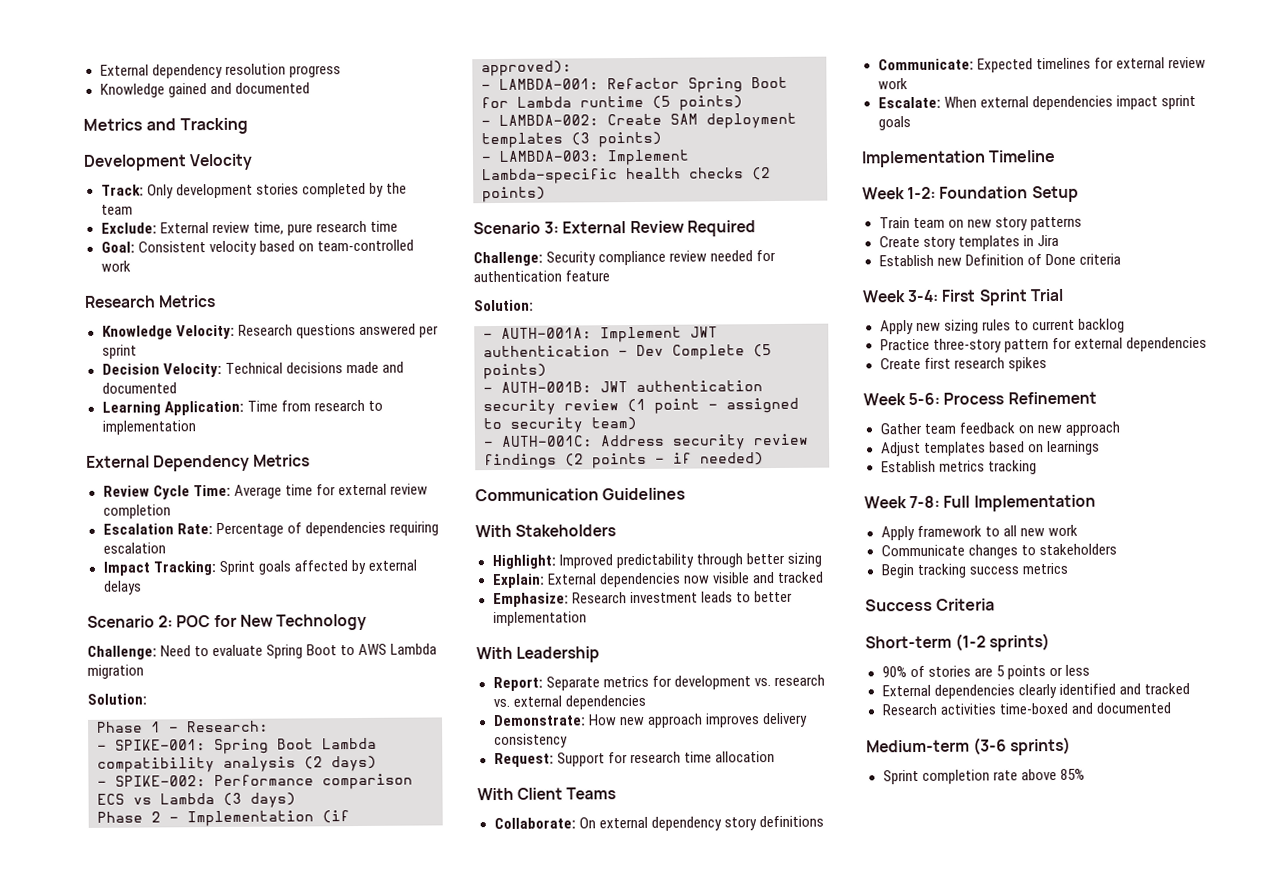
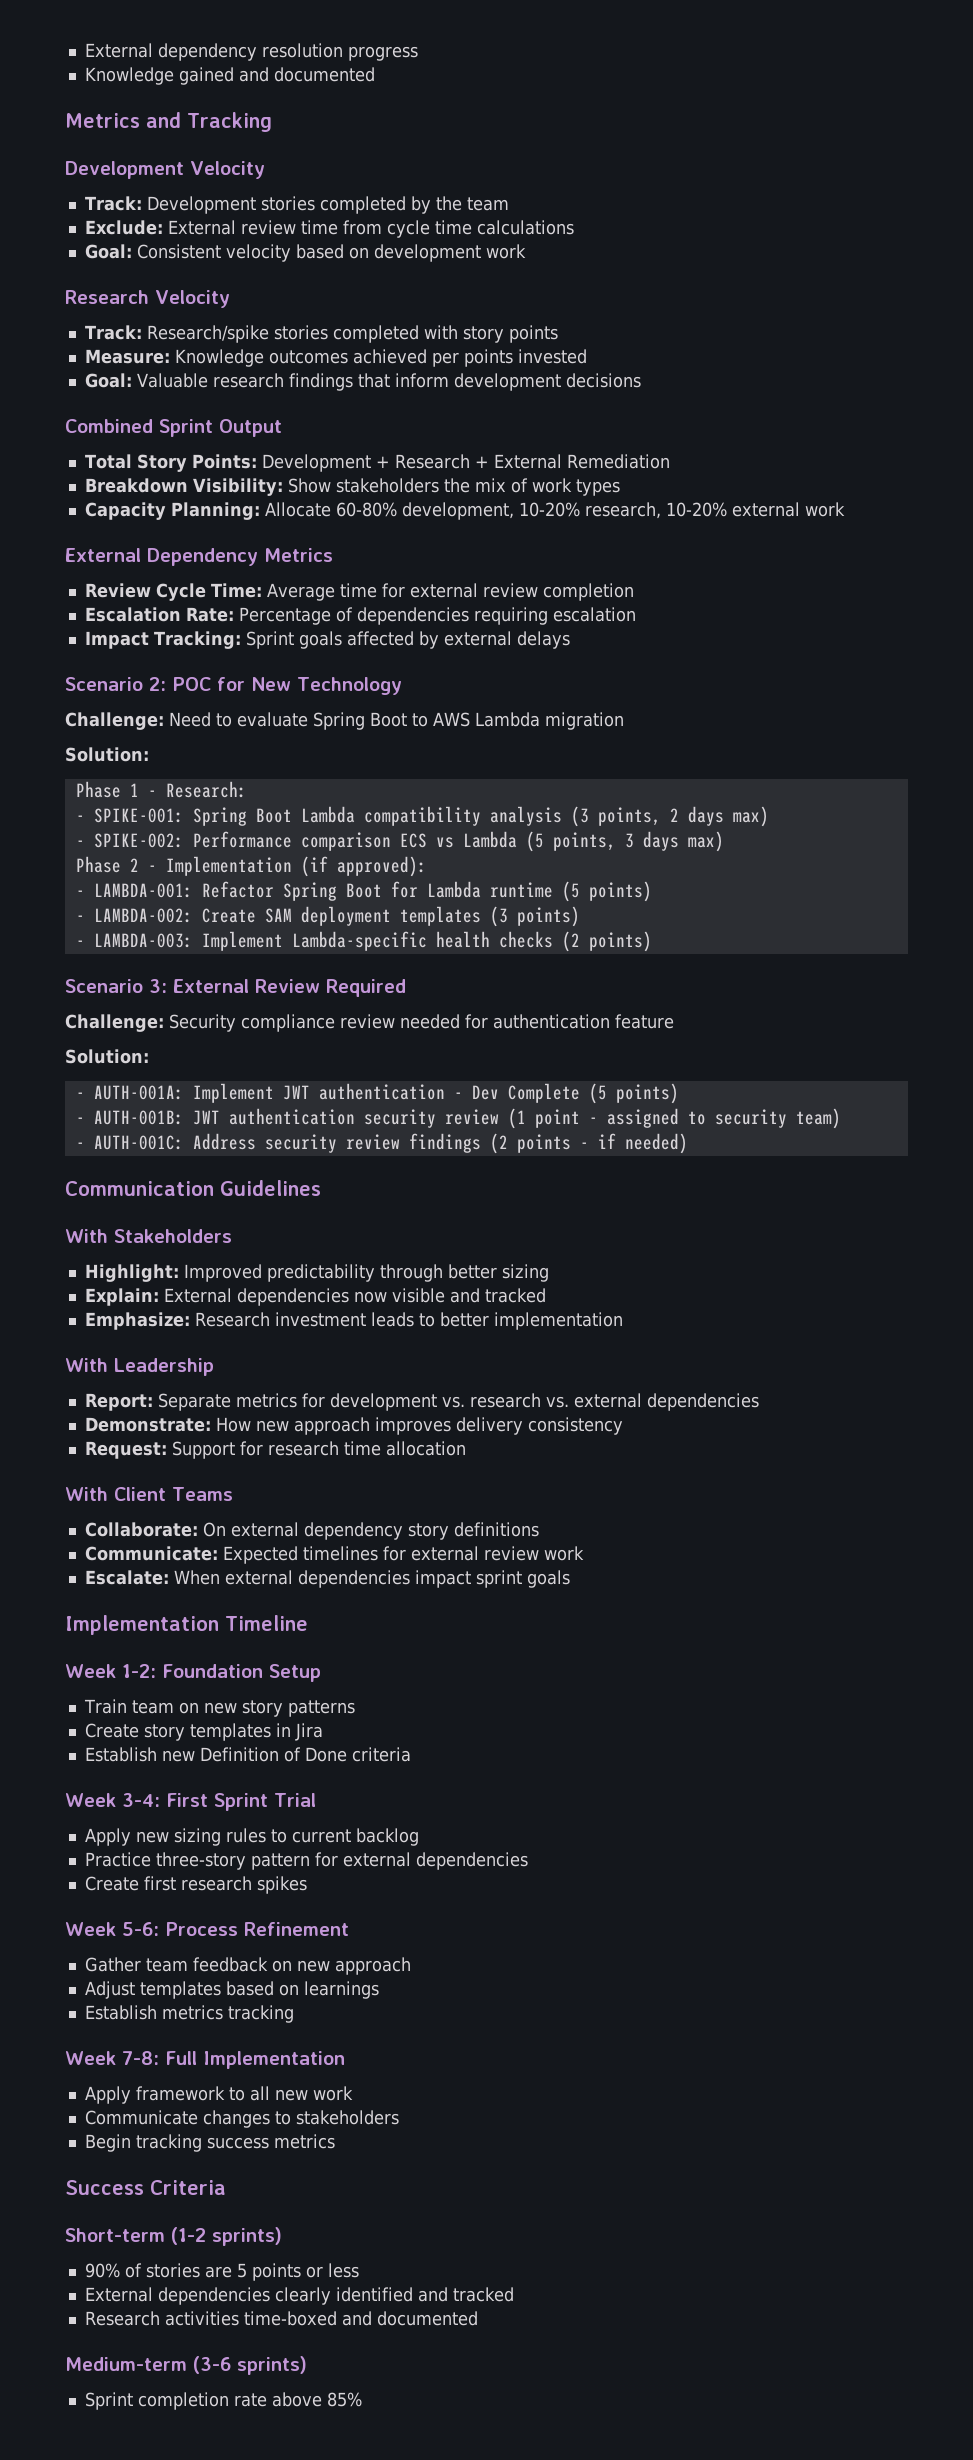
[146,183,253,199] Only development -> [146,196,256,214] Development
[252,220,398,236] time, pure research time -> [300,220,574,238] time from cycle time calculations
[316,239,414,252] team-controlled -> [373,244,481,262] development
[158,295,217,308] [101,323,439,340] [101,344,137,359] [101,361,404,378] [101,382,177,394] [101,399,383,416] [101,420,196,435] Metrics // Knowledge Velocity: Research questions answered per sprint // Decision Velocity: Technical decisions made and documented // Learning Application: Time from research to implementation -> [155,290,230,308] [84,325,558,343] [84,349,587,367] [84,373,641,391] [65,419,282,437] [84,454,670,472] [84,478,620,496] [84,502,845,520] Velocity // Track: Research/spike stories completed with story points // Measure: Knowledge outcomes achieved per points invested // Goal: Valuable research findings that inform development decisions // Combined Sprint Output // Total Story Points: Development + Research + External Remediation // Breakdown Visibility: Show stakeholders the mix of work types // Capacity Planning: Allocate 60-80% development, 10-20% research, 10-20% external work
[304,755,377,772] (2 days) -> [570,806,769,827] (3 points, 2 days max)
[223,792,296,808] (3 days) -> [525,831,724,852] (5 points, 3 days max)

